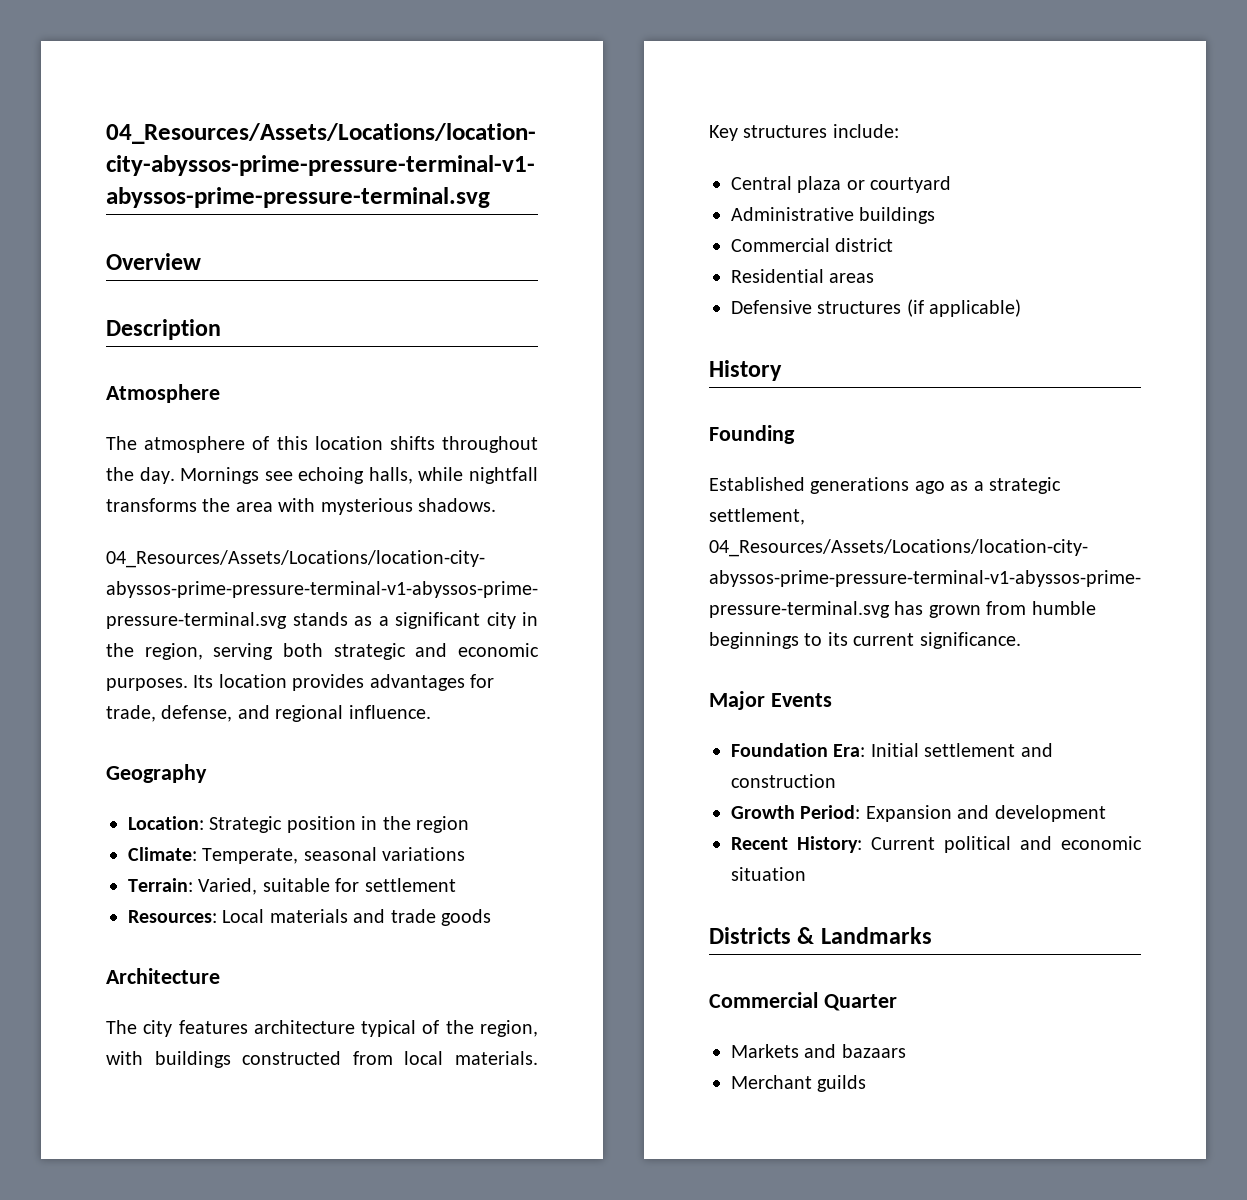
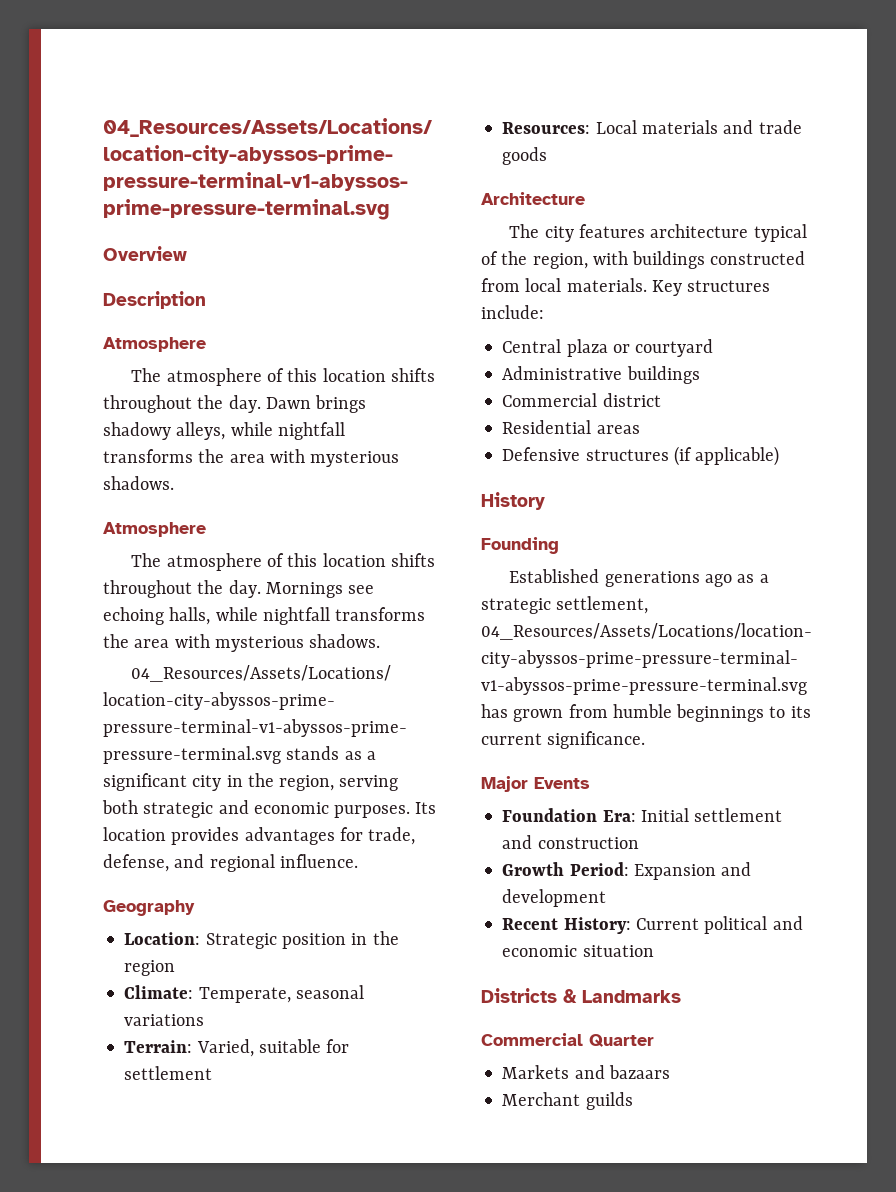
(220, 393) none -> [131,368,435,386] [103,395,367,413] [103,422,345,440] [103,449,400,467] [103,476,174,490] [103,522,206,537] // The atmosphere of this location shifts throughout the day. Dawn brings shadowy alleys, while nightfall transforms the area with mysterious shadows. // Atmosphere

